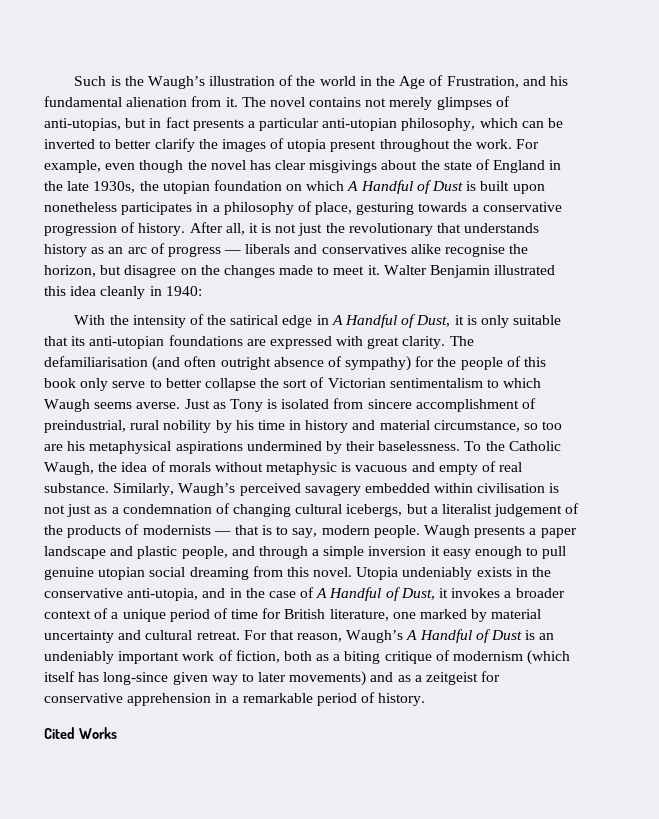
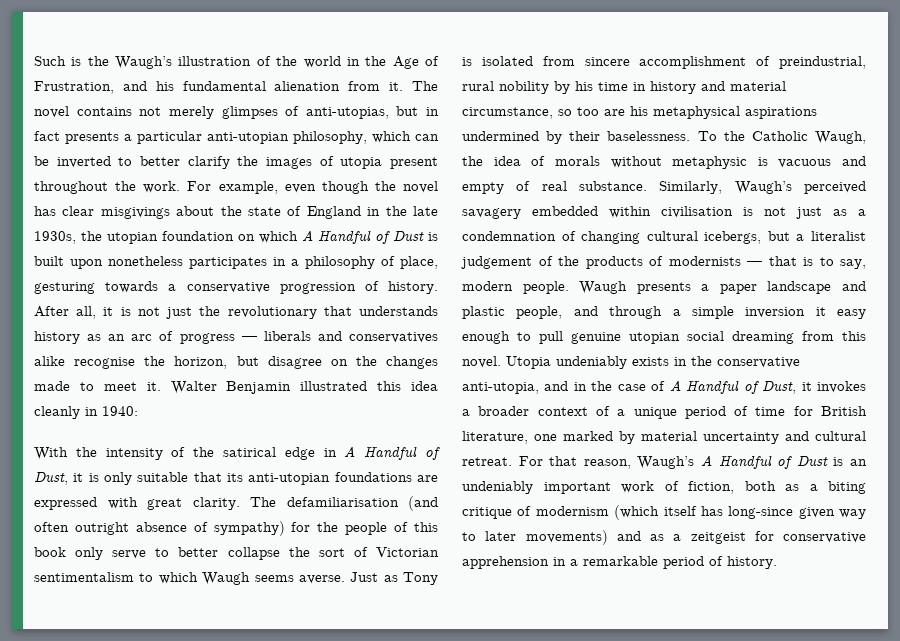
[44,727,117,739] // Cited Works -> (777, 562) none

